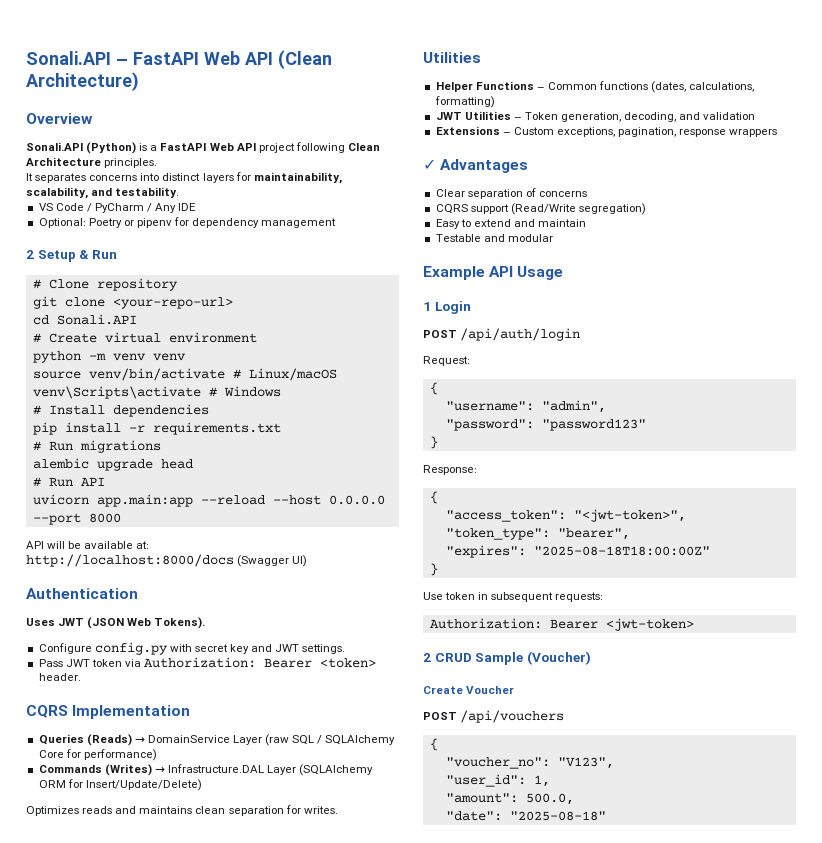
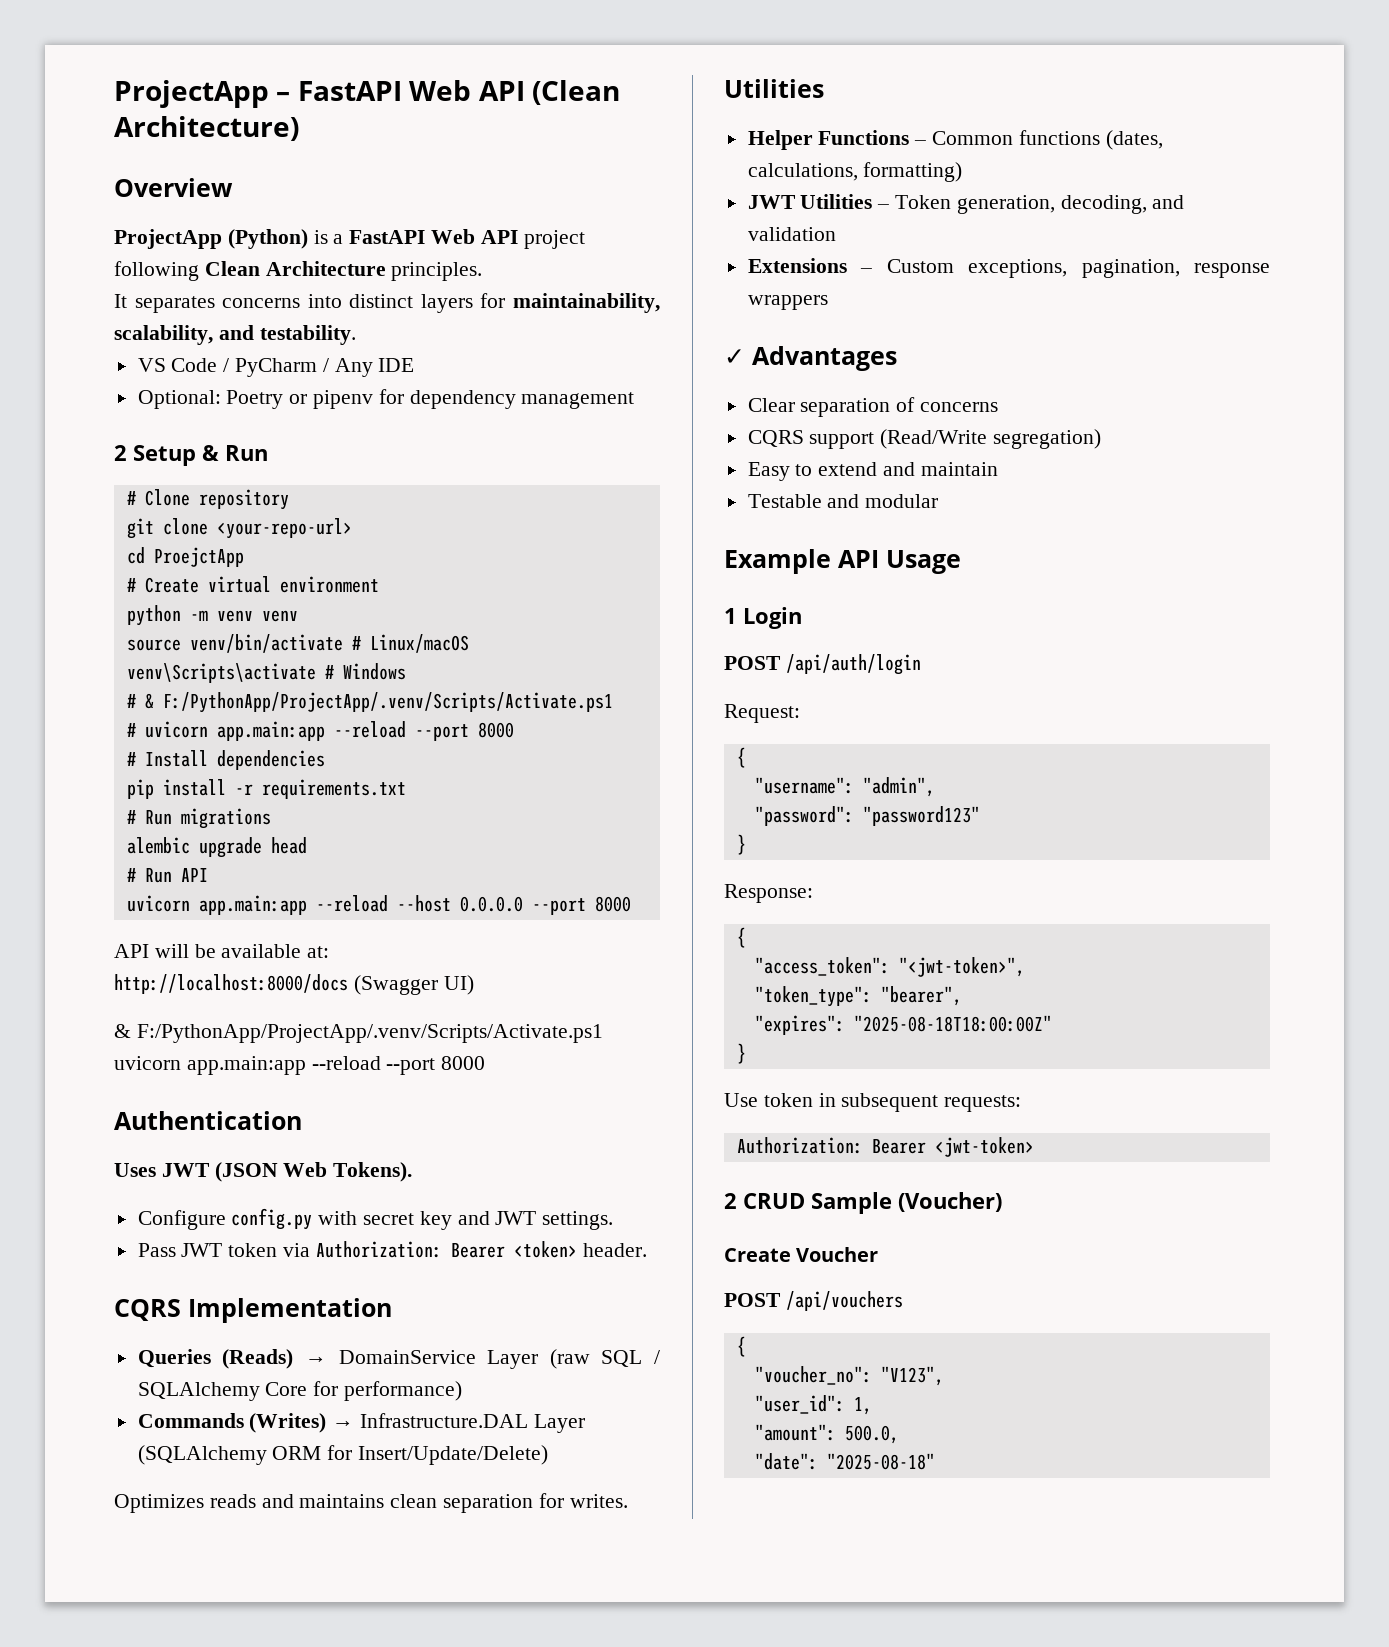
[26,51,111,65] Sonali.API -> [114,80,269,108] ProjectApp
[26,142,83,151] Sonali.API -> [114,229,222,249] ProjectApp
[56,314,137,325] Sonali.API -> [153,547,244,567] ProejctApp
(281, 391) none -> [126,692,613,713] [126,721,514,741] // # & F:/PythonApp/ProjectApp/.venv/Scripts/Activate.ps1 // # uvicorn app.main:app --reload --port 8000
(308, 561) none -> [114,1024,603,1043] [114,1056,486,1075] // & F:/PythonApp/ProjectApp/.venv/Scripts/Activate.ps1 uvicorn app.main:app --reload --port 8000

